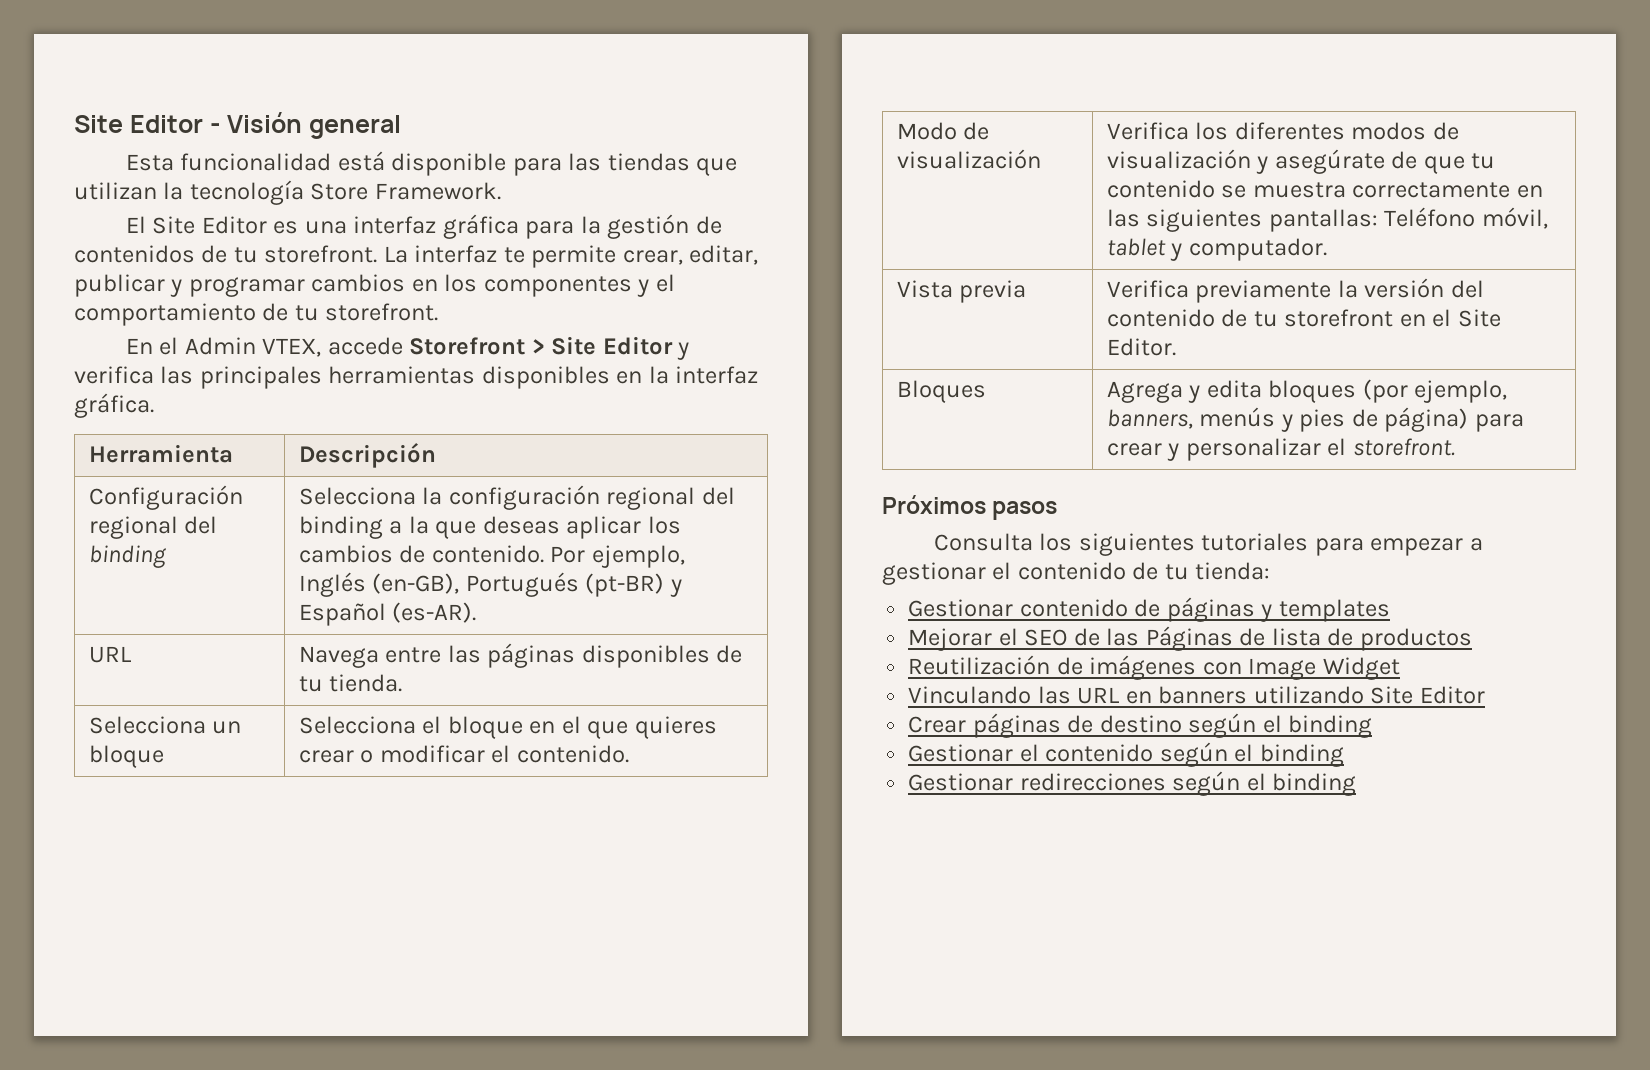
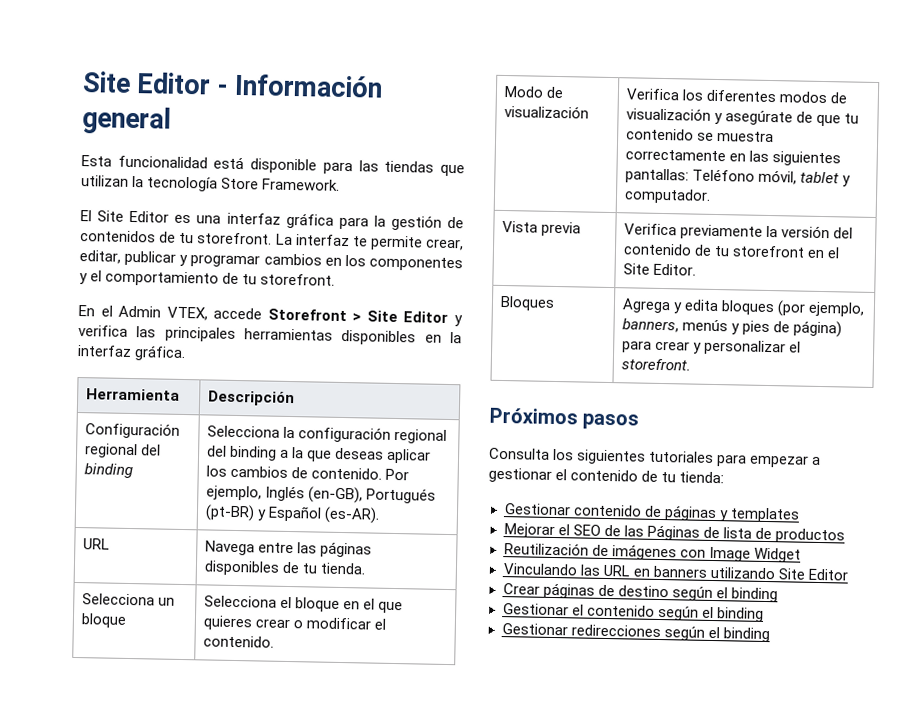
[227,112,303,133] Visión -> [233,73,383,98] Información

